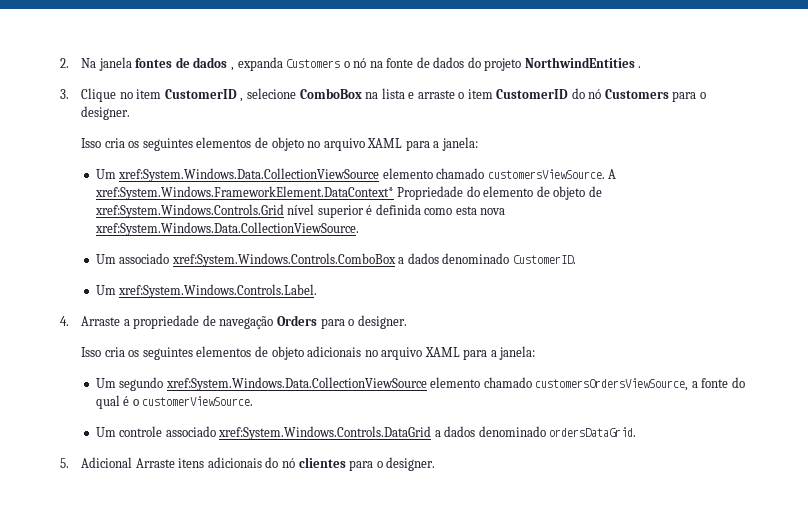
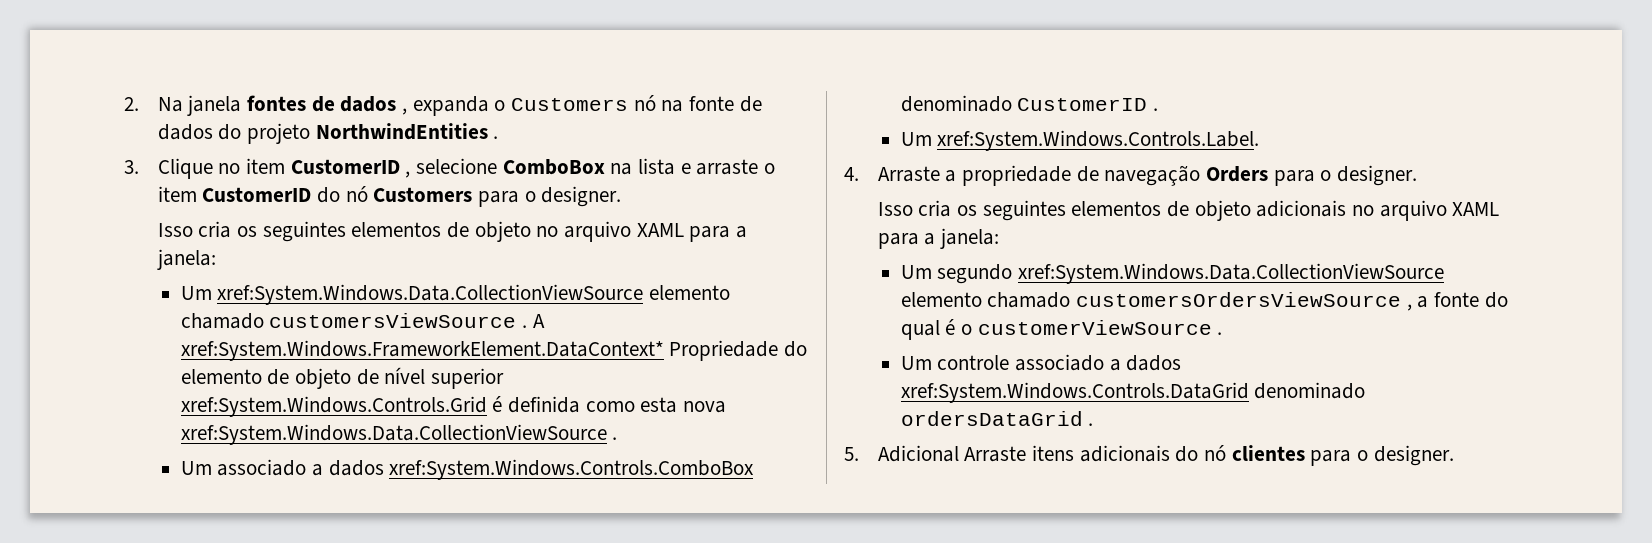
[286,59,350,68] Customers o -> [494,98,628,111] o Customers
[487,169,605,179] customersViewSource. -> [269,313,527,328] customersViewSource .
[94,204,284,218] xref:System.Windows.Controls.Grid -> (379, 377) none
(364, 211) none -> [180,396,487,417] xref:System.Windows.Controls.Grid
[94,222,359,236] xref:System.Windows.Data.CollectionViewSource. -> [180,424,618,445] xref:System.Windows.Data.CollectionViewSource .
[171,253,576,267] xref:System.Windows.Controls.ComboBox a dados denominado CustomerID. -> [311,459,755,480] [900,95,1158,112] a dados xref:System.Windows.Controls.ComboBox denominado CustomerID .
[535,378,689,391] customersOrdersViewSource, -> [1075,292,1412,311] customersOrdersViewSource ,
[142,396,254,406] customerViewSource. -> [977,320,1223,335] customerViewSource .
[218,426,637,440] xref:System.Windows.Controls.DataGrid a dados denominado ordersDataGrid. -> [1109,355,1182,371] [900,382,1366,403] [900,411,1094,426] a dados xref:System.Windows.Controls.DataGrid denominado ordersDataGrid .

